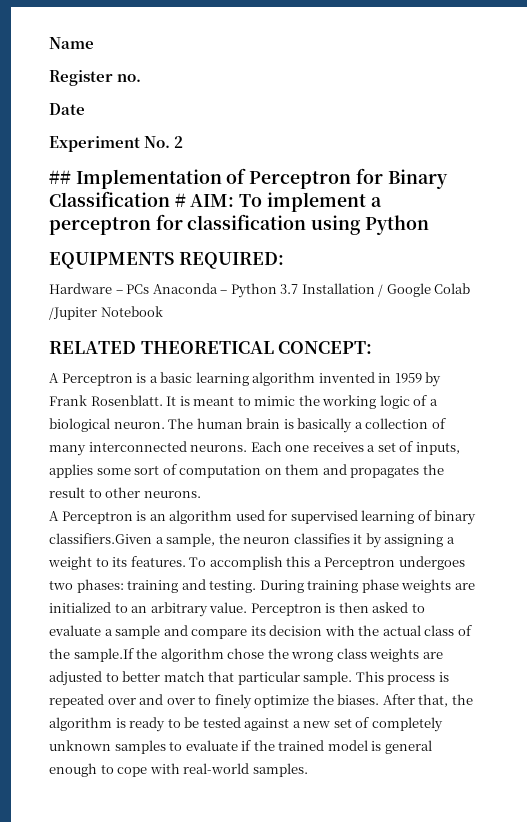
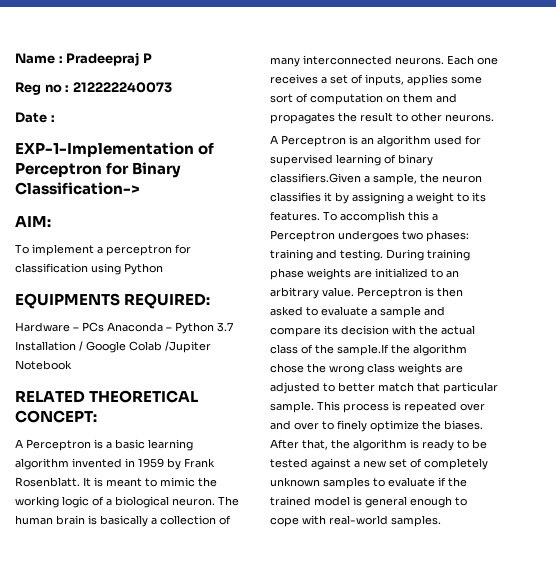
[49,70,142,86] [49,103,85,115] [49,136,184,152] [49,169,222,189] // Register no. // Date // Experiment No. 2 // ## Implementation -> [58,52,152,66] [15,82,172,95] [15,112,55,123] [15,142,194,157] : Pradeepraj P // Reg no : 212222240073 // Date : // EXP-1-Implementation
[49,191,186,207] Classification # -> [15,182,140,195] Classification-> //
(235, 200) none -> (51, 221) //

